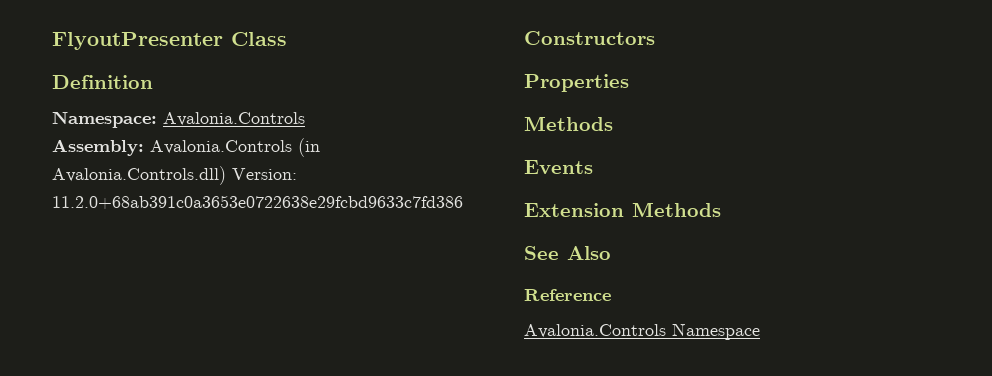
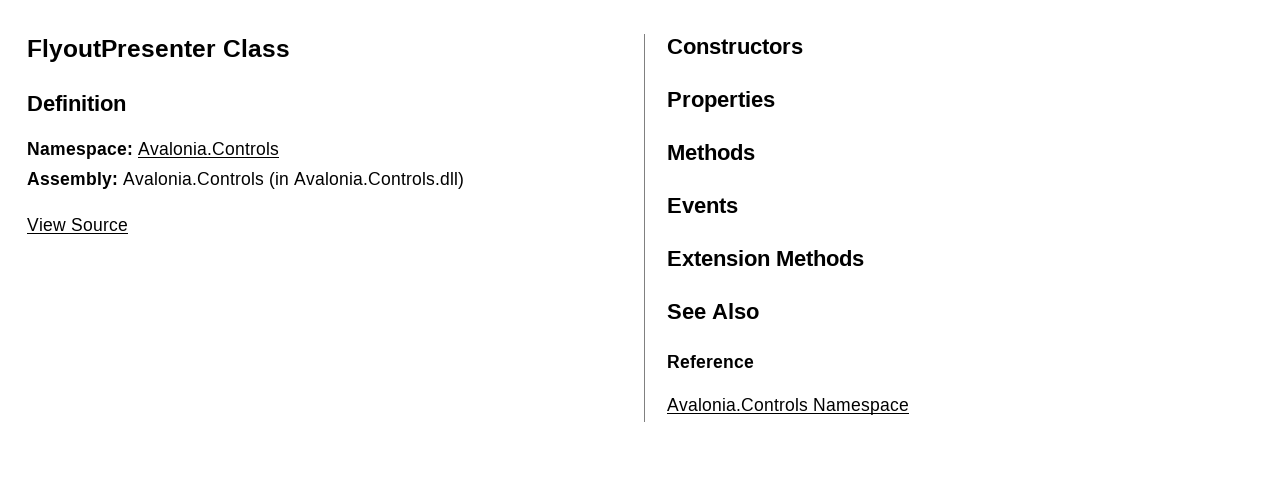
[232,168,297,180] [52,195,463,209] Version: 11.2.0+68ab391c0a3653e0722638e29fcbd9633c7fd386 -> [27,218,128,231] // View Source

